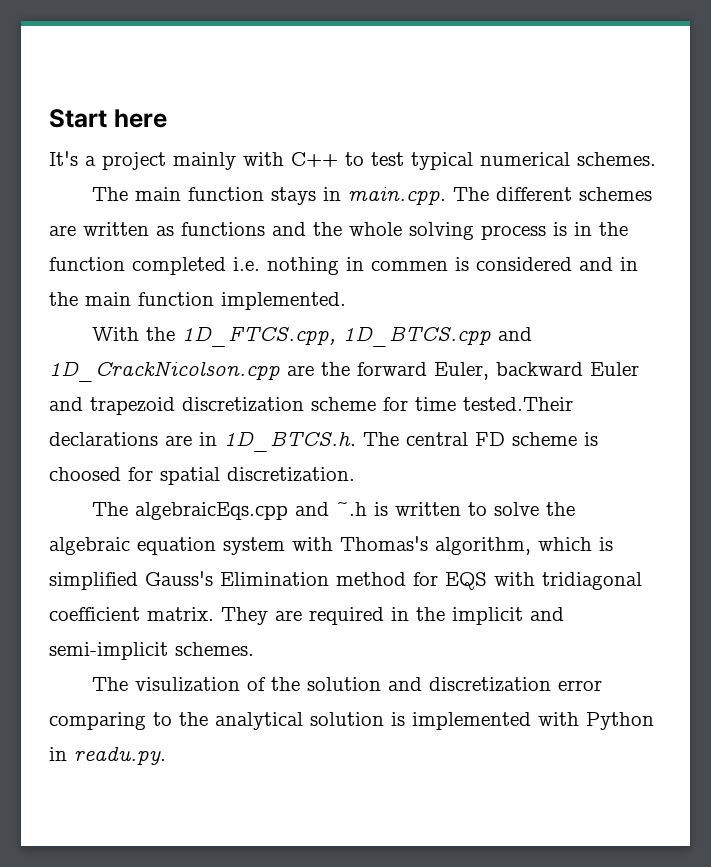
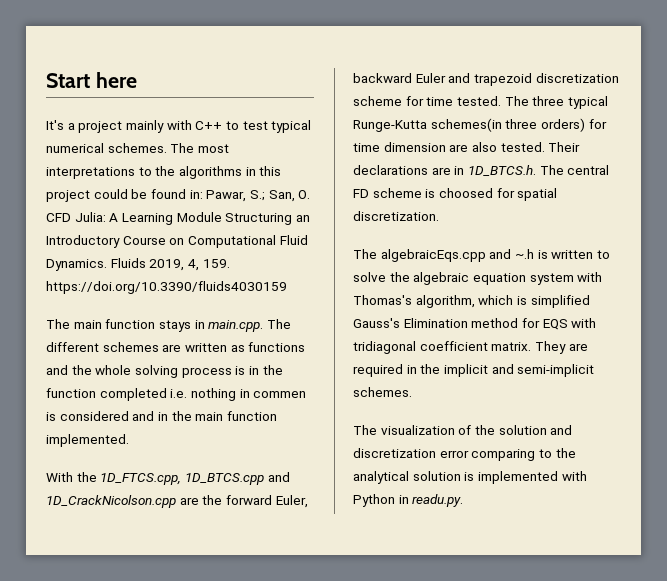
(656, 159) none -> [170,143,229,153] [46,166,282,179] [46,189,311,202] [46,212,310,225] [46,235,308,248] [46,258,230,271] [46,281,287,294] The most interpretations to the algorithms in this project could be found in: Pawar, S.; San, O. CFD Julia: A Learning Module Structuring an Introductory Course on Computational Fluid Dynamics. Fluids 2019, 4, 159. https://doi.org/10.3390/fluids4030159
[463,397,573,411] tested.Their -> [456,96,608,109] [353,118,607,132] [353,142,581,152] tested. The three typical Runge-Kutta schemes(in three orders) for time dimension are also tested. Their
[134,677,240,692] visulization -> [380,425,455,435] visualization

